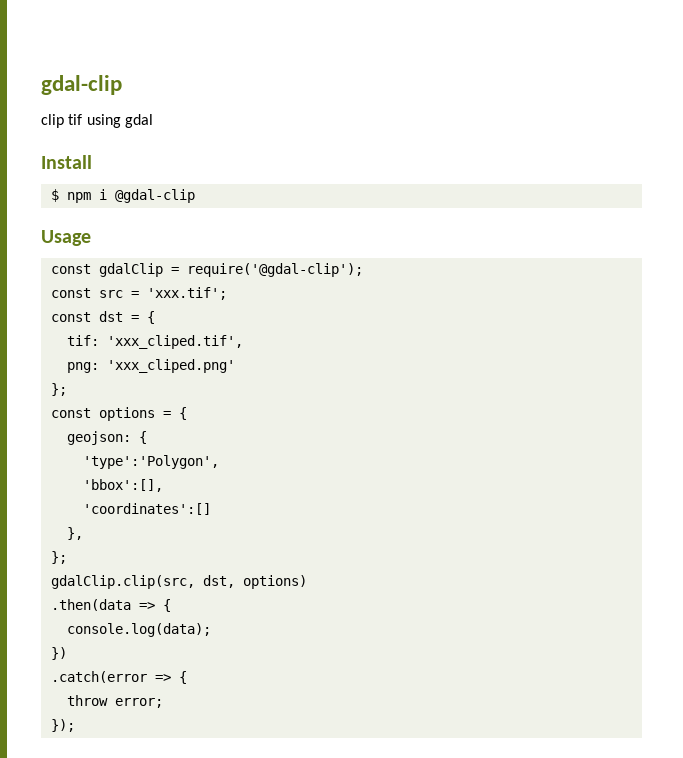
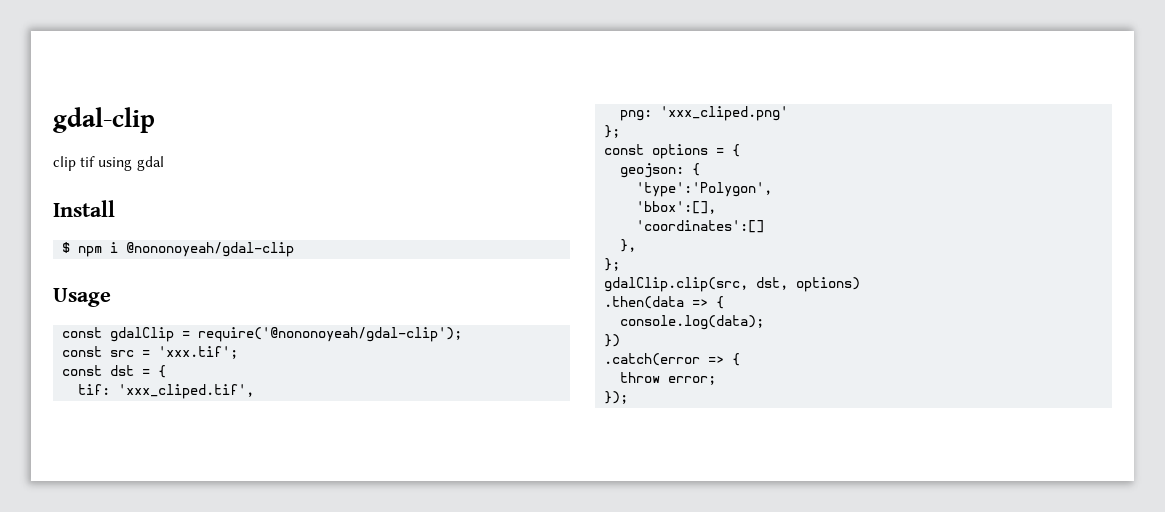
[114,189,195,203] @gdal-clip -> [126,242,295,257] @nononoyeah/gdal-clip
[186,263,363,277] require('@gdal-clip'); -> [198,327,463,342] require('@nononoyeah/gdal-clip');

